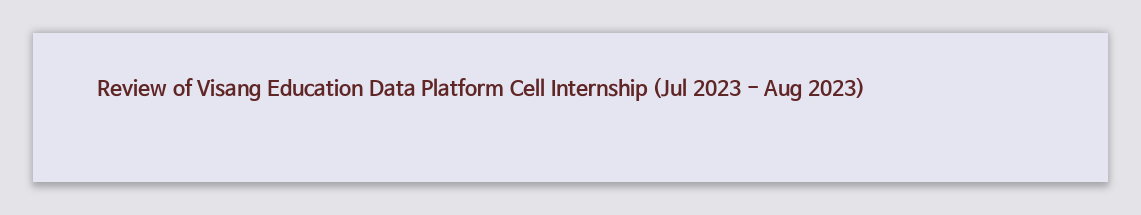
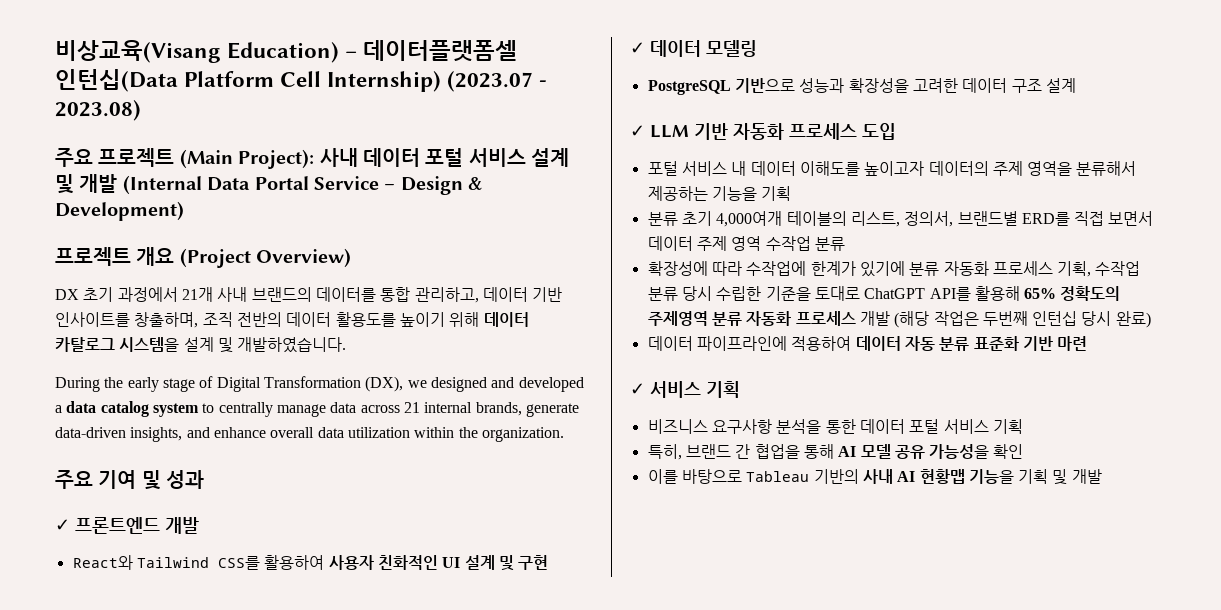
[97,77,865,101] Review of Visang Education Data Platform Cell Internship (Jul 2023 - Aug 2023) -> [55,40,518,63] [55,69,548,92] [55,100,141,121] [55,148,570,169] [55,174,484,195] [55,201,184,221] [55,247,352,268] [55,287,563,303] [55,312,529,328] [55,337,347,353] [55,376,584,392] [55,401,579,417] [55,427,564,442] [55,470,205,490] [55,517,199,534] [72,555,549,571] [630,40,757,57] [647,78,1076,95] [630,123,896,140] [647,161,1137,176] [647,186,792,201] [647,211,1154,227] [647,236,845,251] [647,261,1141,277] [647,286,1121,301] [647,311,1151,328] [647,336,1088,351] [630,381,740,398] [647,419,1023,434] [647,444,1024,460] [647,469,1102,485] 비상교육(Visang Education) – 데이터플랫폼셀 인턴십(Data Platform Cell Internship) (2023.07 - 2023.08) // 주요 프로젝트 (Main Project): 사내 데이터 포털 서비스 설계 및 개발 (Internal Data Portal Service – Design & Development) // 프로젝트 개요 (Project Overview) // DX 초기 과정에서 21개 사내 브랜드의 데이터를 통합 관리하고, 데이터 기반 인사이트를 창출하며, 조직 전반의 데이터 활용도를 높이기 위해 데이터 카탈로그 시스템을 설계 및 개발하였습니다. // During the early stage of Digital Transformation (DX), we designed and developed a data catalog system to centrally manage data across 21 internal brands, generate data-driven insights, and enhance overall data utilization within the organization. // 주요 기여 및 성과 // ✓ 프론트엔드 개발 // React와 Tailwind CSS를 활용하여 사용자 친화적인 UI 설계 및 구현 // ✓ 데이터 모델링 // PostgreSQL 기반으로 성능과 확장성을 고려한 데이터 구조 설계 // ✓ LLM 기반 자동화 프로세스 도입 // 포털 서비스 내 데이터 이해도를 높이고자 데이터의 주제 영역을 분류해서 제공하는 기능을 기획 // 분류 초기 4,000여개 테이블의 리스트, 정의서, 브랜드별 ERD를 직접 보면서 데이터 주제 영역 수작업 분류 // 확장성에 따라 수작업에 한계가 있기에 분류 자동화 프로세스 기획, 수작업 분류 당시 수립한 기준을 토대로 ChatGPT API를 활용해 65% 정확도의 주제영역 분류 자동화 프로세스 개발 (해당 작업은 두번째 인턴십 당시 완료) // 데이터 파이프라인에 적용하여 데이터 자동 분류 표준화 기반 마련 // ✓ 서비스 기획 // 비즈니스 요구사항 분석을 통한 데이터 포털 서비스 기획 // 특히, 브랜드 간 협업을 통해 AI 모델 공유 가능성을 확인 // 이를 바탕으로 Tableau 기반의 사내 AI 현황맵 기능을 기획 및 개발

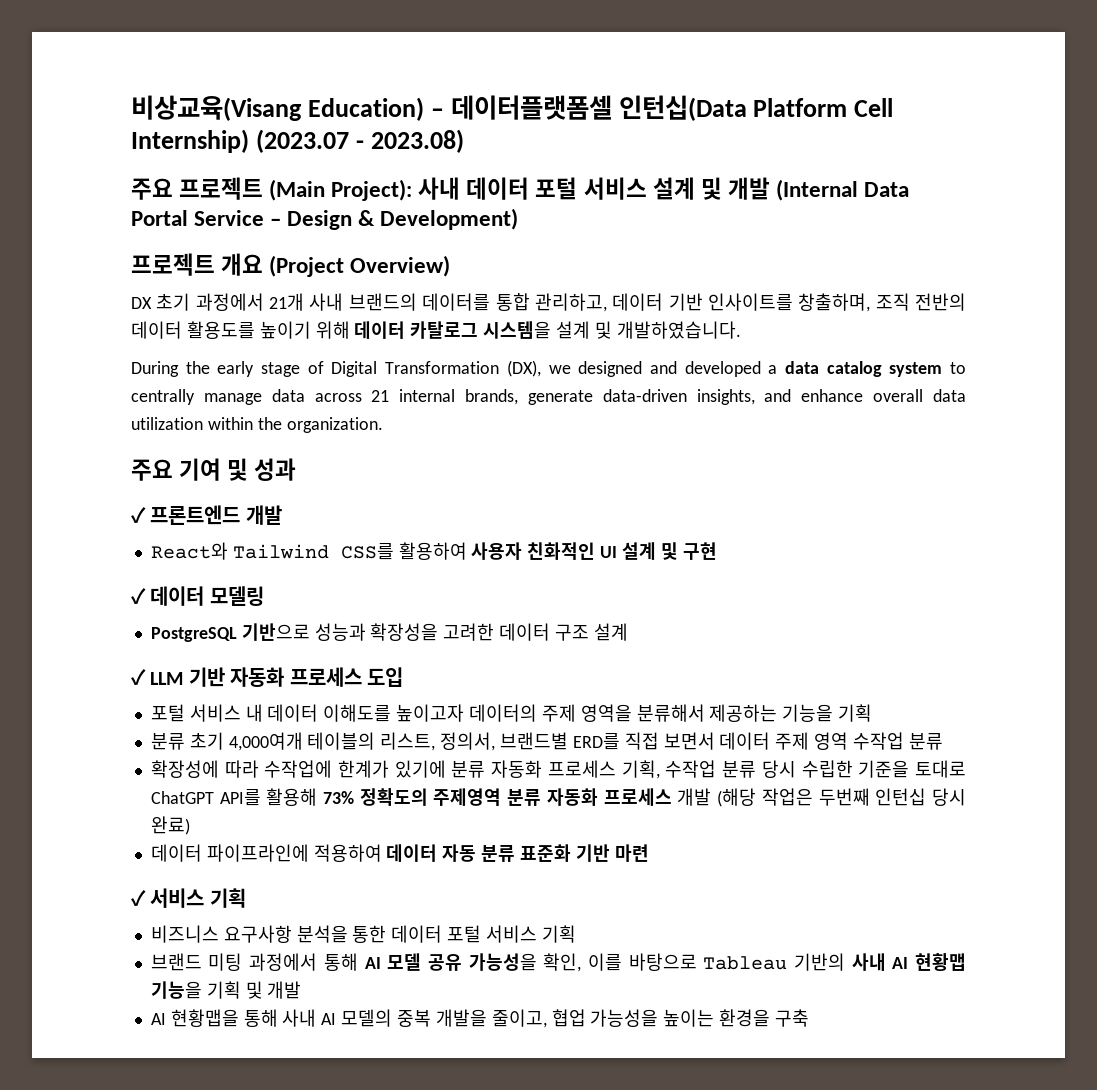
[1024,288,1057,299] 65% -> [322,791,354,804] 73%
[647,444,800,460] 특히, 브랜드 간 협업을 -> [150,953,318,971] 브랜드 미팅 과정에서
[993,444,1024,459] 확인 // -> [543,953,582,972] 확인,
(1102, 476) none -> [150,1009,809,1028] // AI 현황맵을 통해 사내 AI 모델의 중복 개발을 줄이고, 협업 가능성을 높이는 환경을 구축

